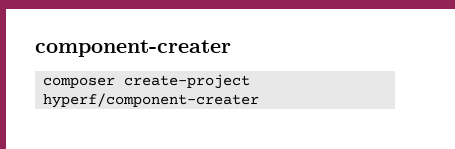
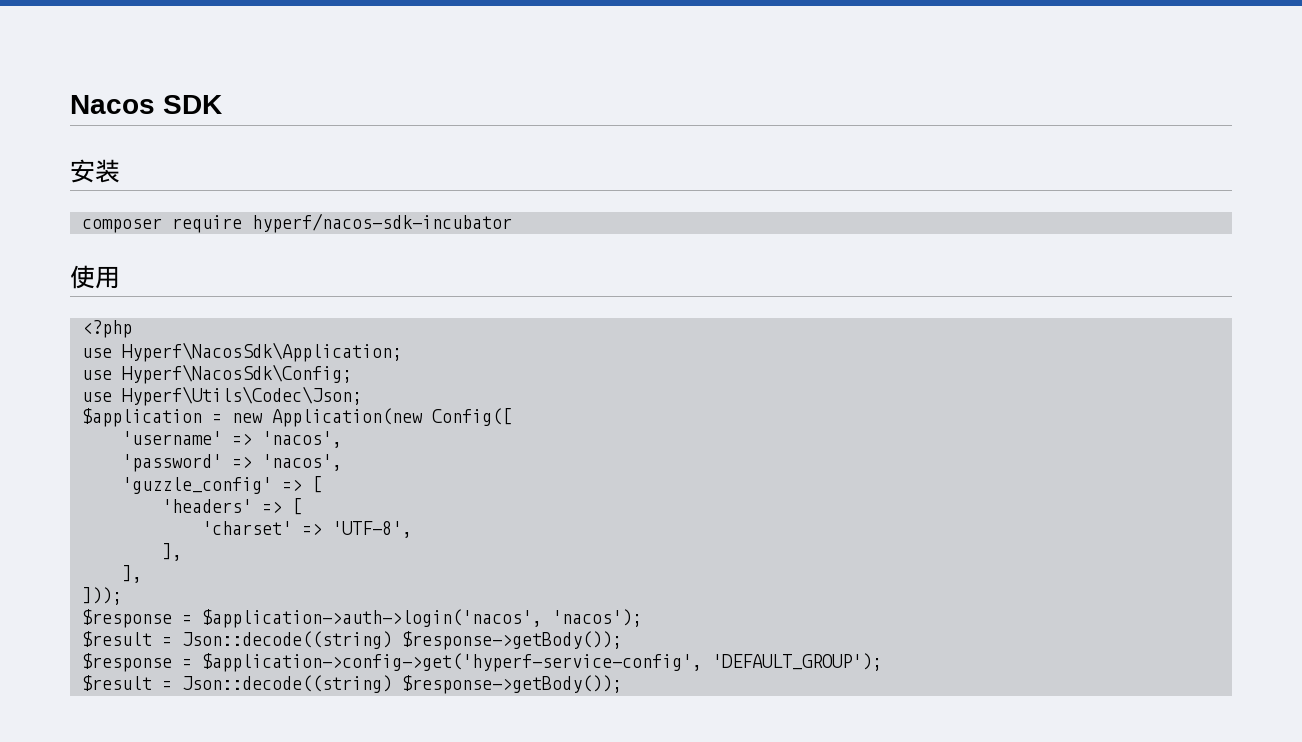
[35,40,231,57] [42,74,250,89] [42,93,259,108] component-creater // composer create-project hyperf/component-creater -> [70,95,222,114] [70,159,120,183] [82,213,512,233] [70,265,120,289] [82,320,132,338] [82,342,402,362] [82,364,352,384] [82,386,362,406] [82,408,512,427] [122,431,342,448] [122,454,342,472] [122,476,322,494] [162,498,302,515] [202,521,412,538] [162,543,182,561] [122,565,142,583] [82,587,122,605] [82,609,642,628] [82,631,622,650] [82,653,882,672] [82,675,622,694] Nacos SDK // 安装 // composer require hyperf/nacos-sdk-incubator // 使用 // <?php // use Hyperf\NacosSdk\Application; // use Hyperf\NacosSdk\Config; // use Hyperf\Utils\Codec\Json; // $application = new Application(new Config([ // 'username' => 'nacos', // 'password' => 'nacos', // 'guzzle_config' => [ // 'headers' => [ // 'charset' => 'UTF-8', // ], // ], // ])); // $response = $application->auth->login('nacos', 'nacos'); // $result = Json::decode((string) $response->getBody()); // $response = $application->config->get('hyperf-service-config', 'DEFAULT_GROUP'); // $result = Json::decode((string) $response->getBody());

